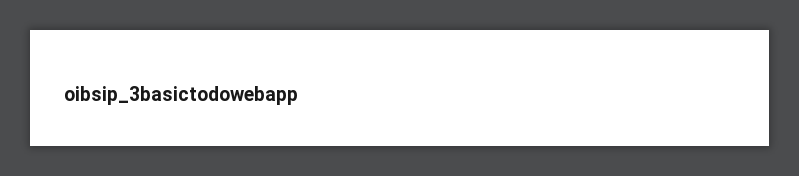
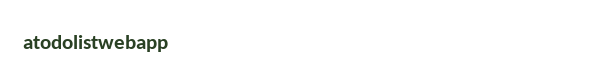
[64,86,298,105] oibsip_3basictodowebapp -> [23,35,168,52] atodolistwebapp

